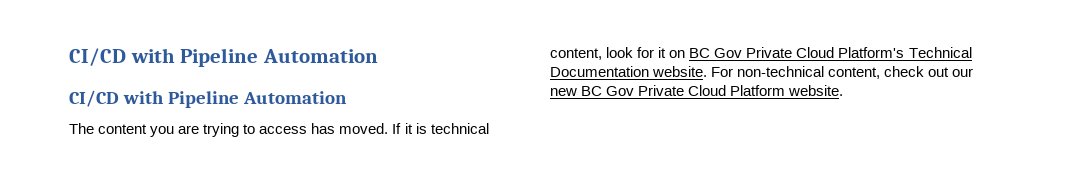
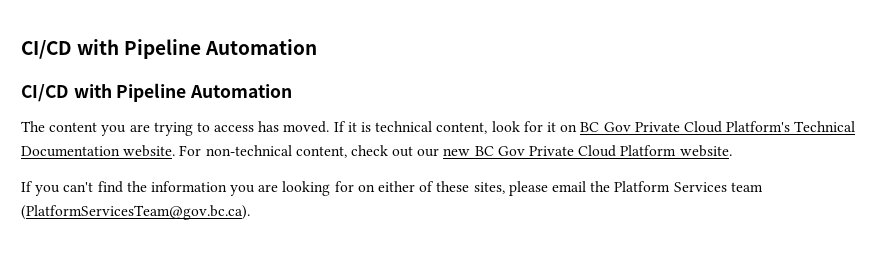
(844, 90) none -> [21,181,763,196] [21,205,250,220] // If you can't find the information you are looking for on either of these sites, please email the Platform Services team (PlatformServicesTeam@gov.bc.ca).

